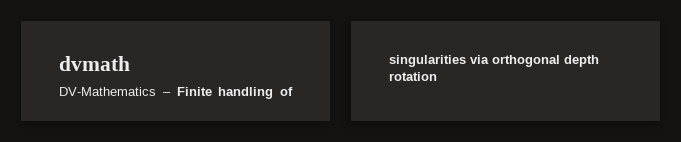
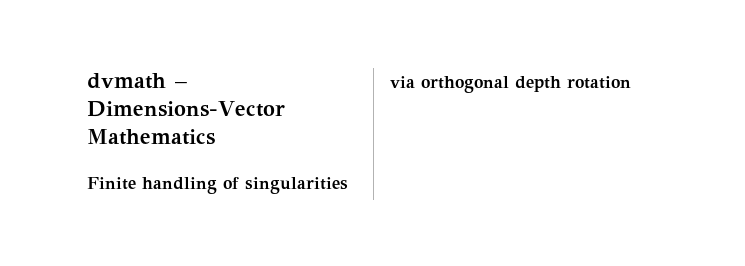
[59,87,171,96] // DV-Mathematics – -> [175,82,187,88] [87,101,285,117] [87,129,215,145] – Dimensions-Vector Mathematics //

